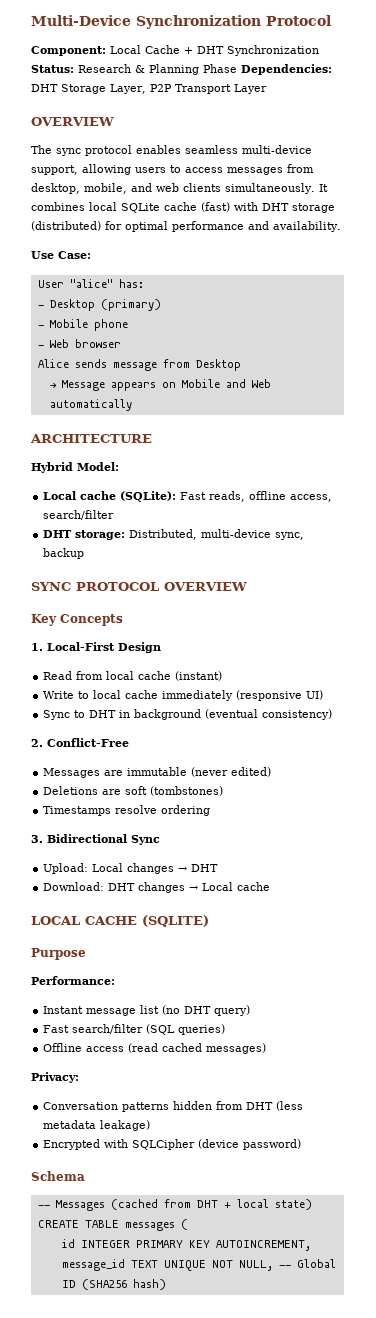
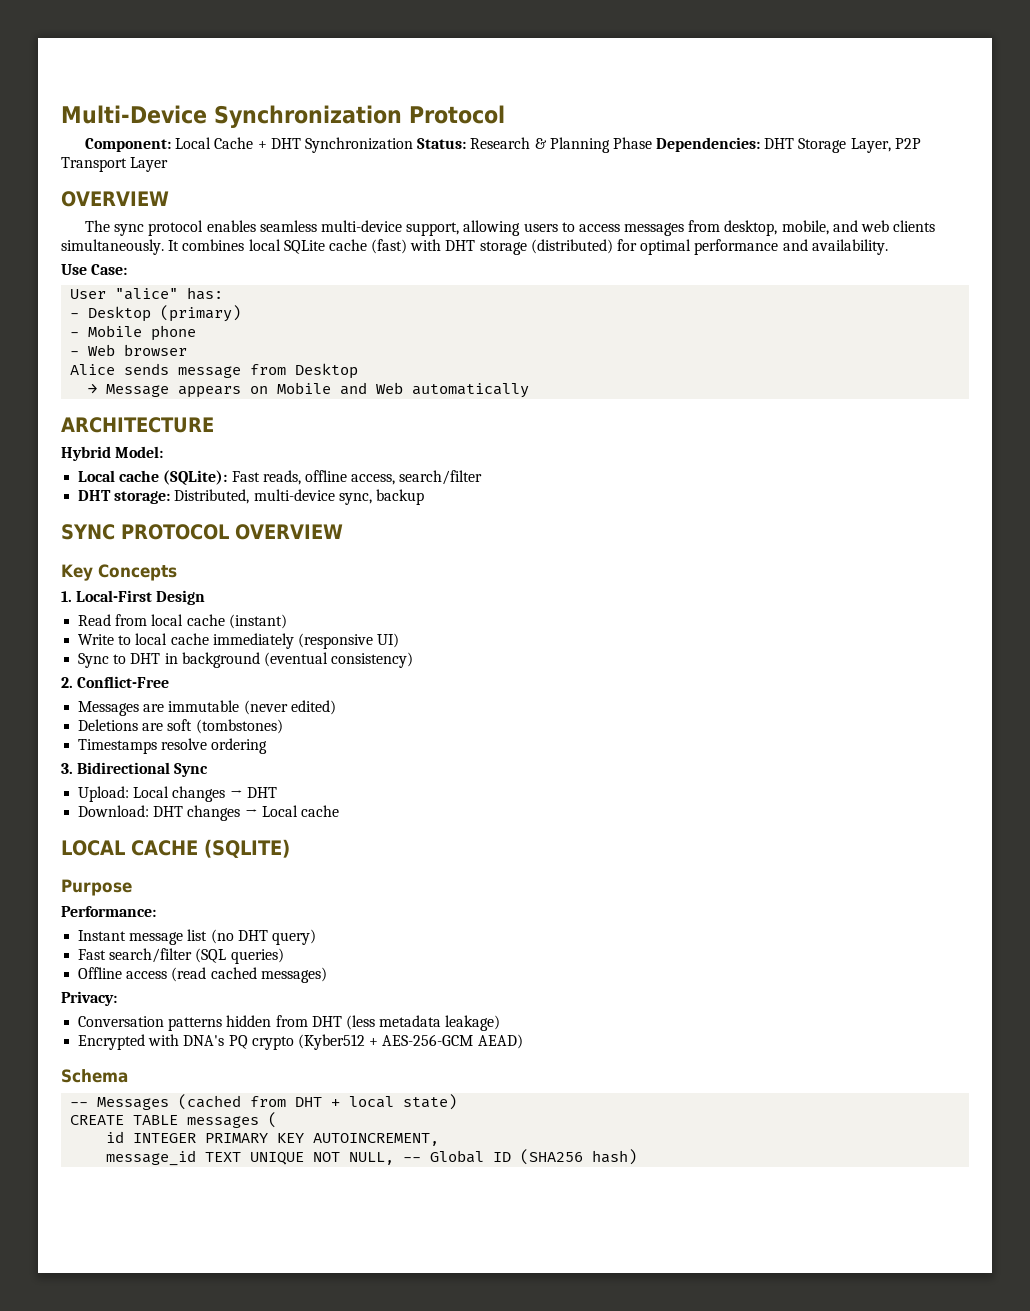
[132,1139,302,1150] SQLCipher (device password) -> [183,1034,523,1050] DNA's PQ crypto (Kyber512 + AES-256-GCM AEAD)

